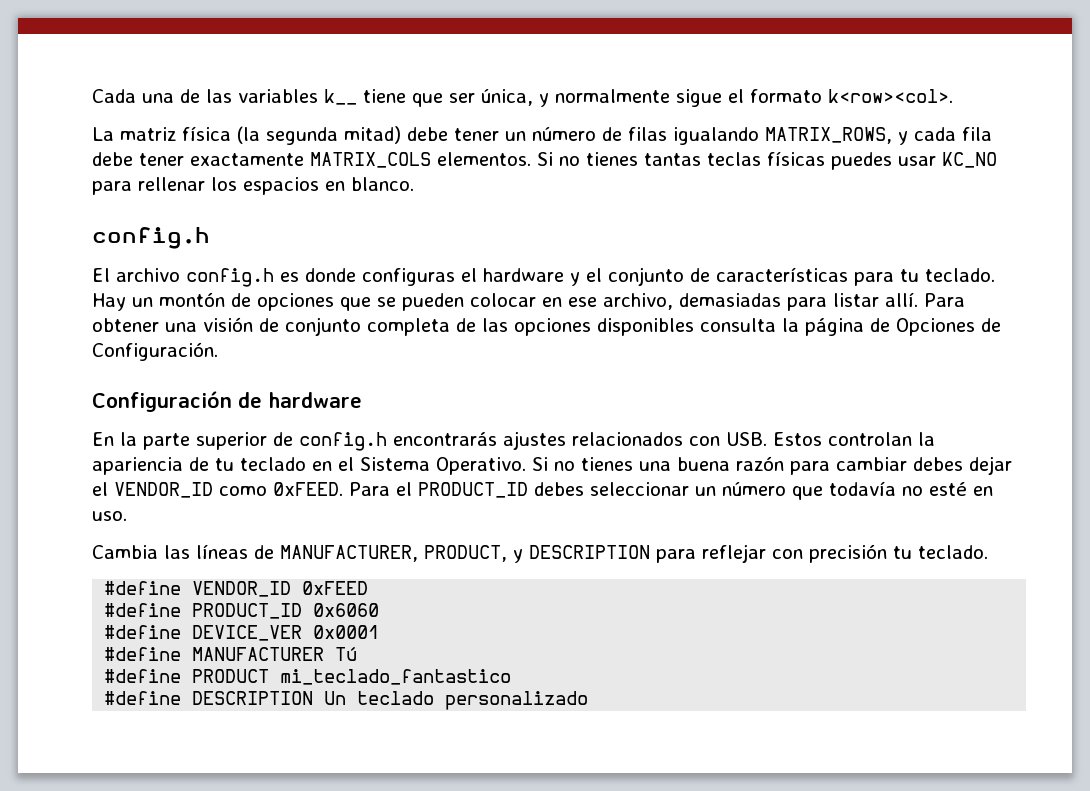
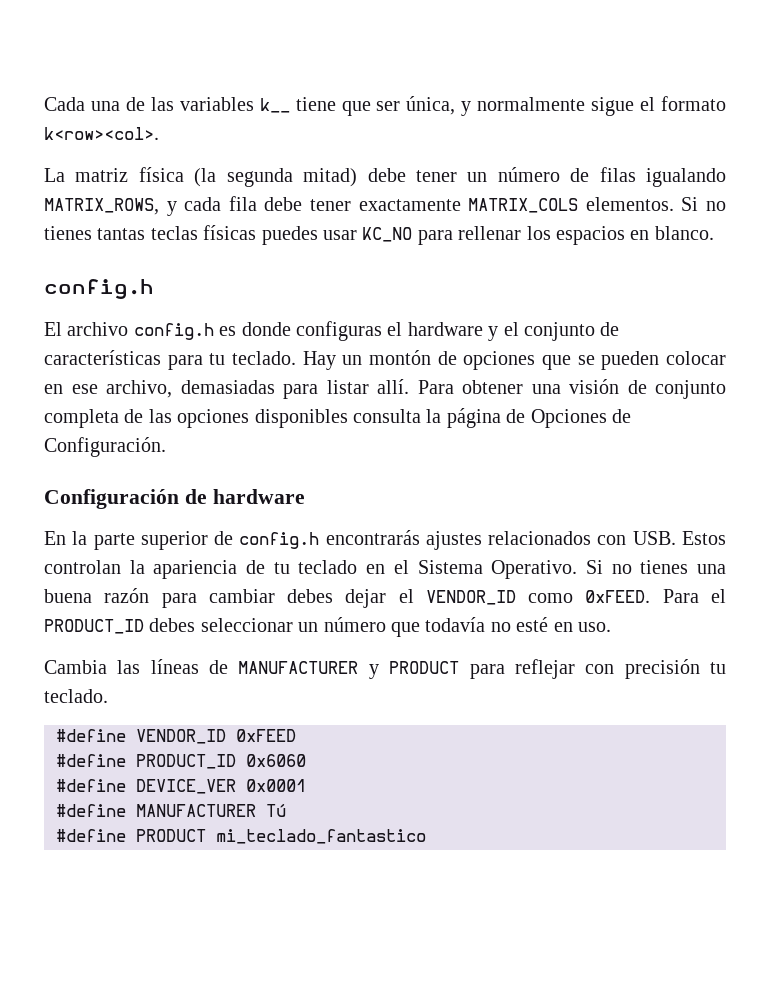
[280,545,650,563] MANUFACTURER, PRODUCT, y DESCRIPTION -> [238,661,460,679] MANUFACTURER y PRODUCT
[104,691,589,710] // #define DESCRIPTION Un teclado personalizado -> (426, 836) none

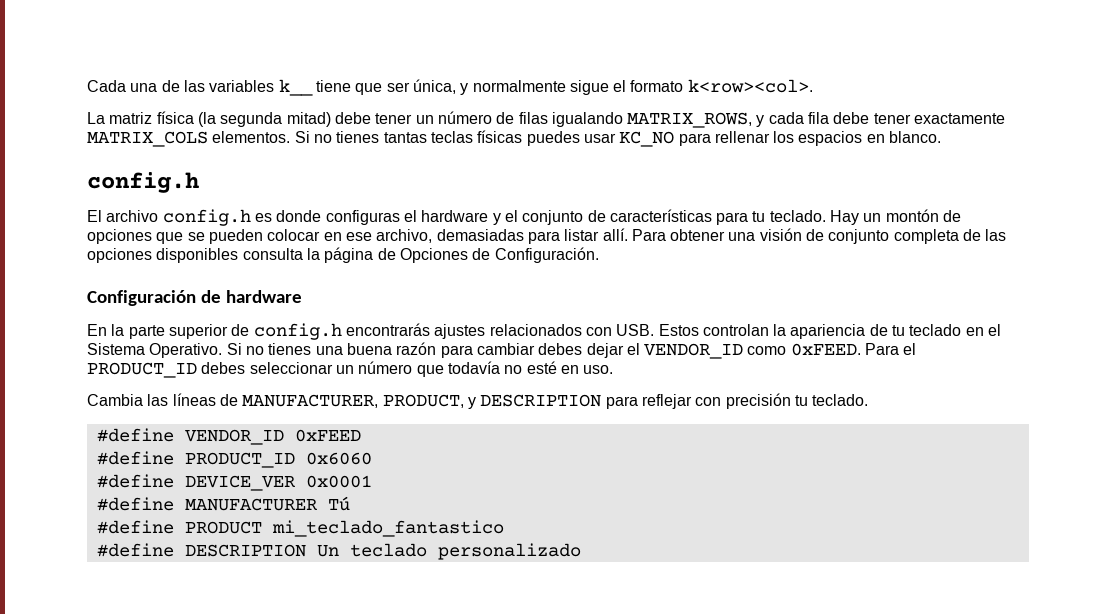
[238,661,460,679] MANUFACTURER y PRODUCT -> [242,394,602,409] MANUFACTURER, PRODUCT, y DESCRIPTION
(426, 836) none -> [96,543,581,560] // #define DESCRIPTION Un teclado personalizado

